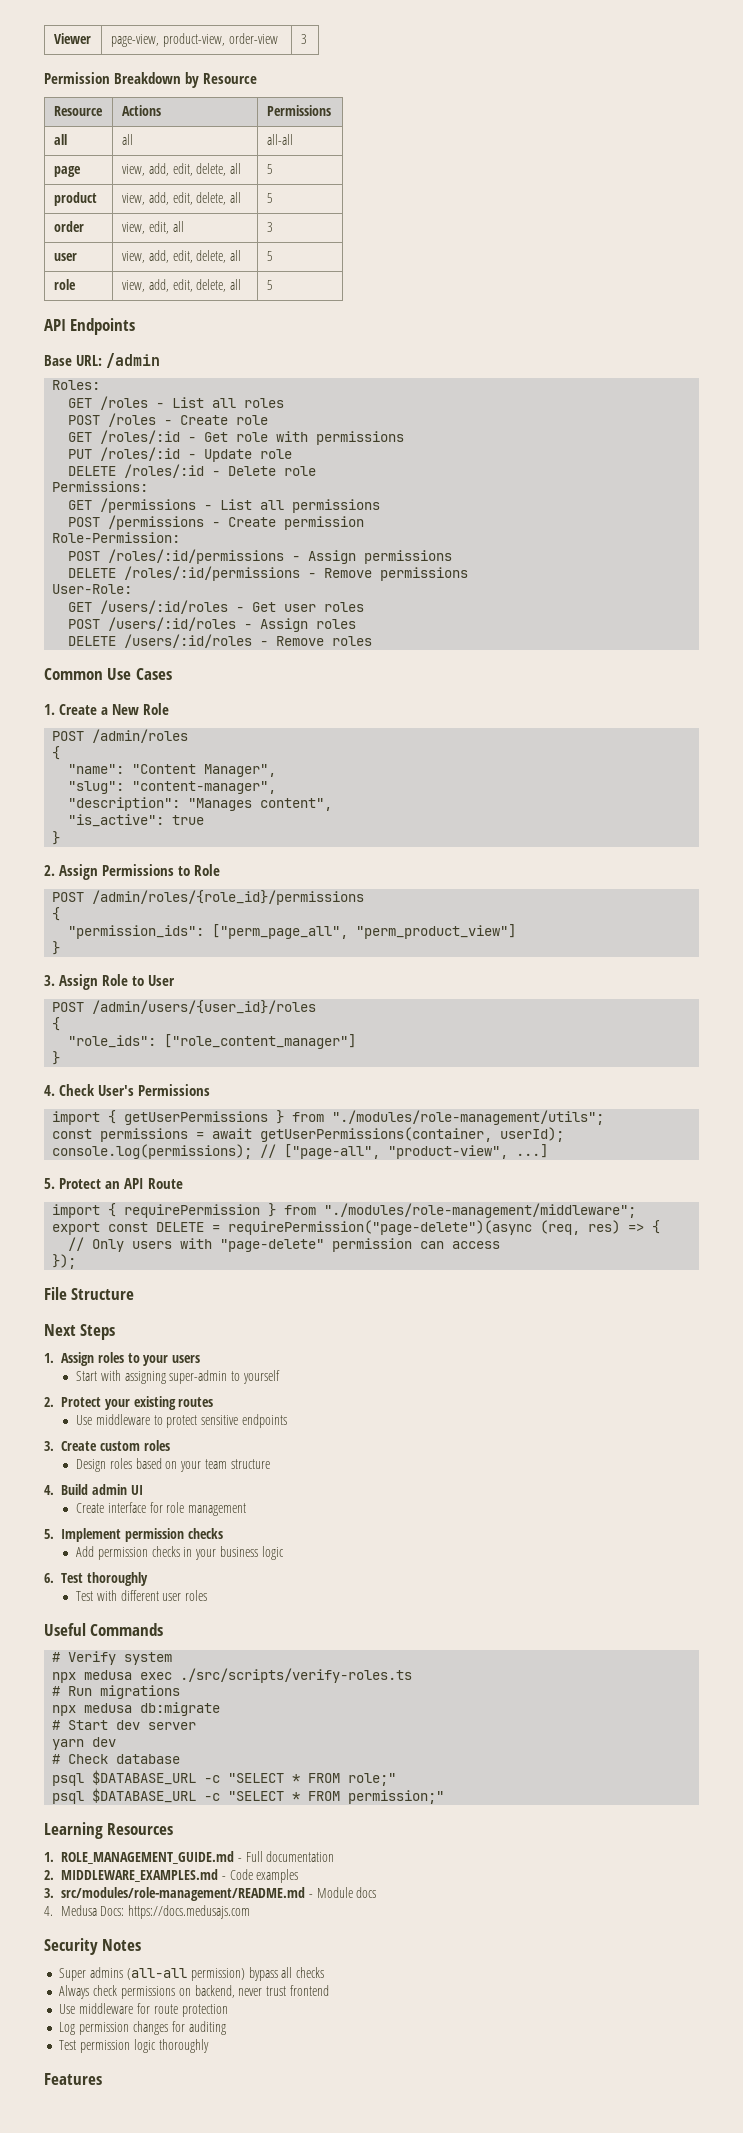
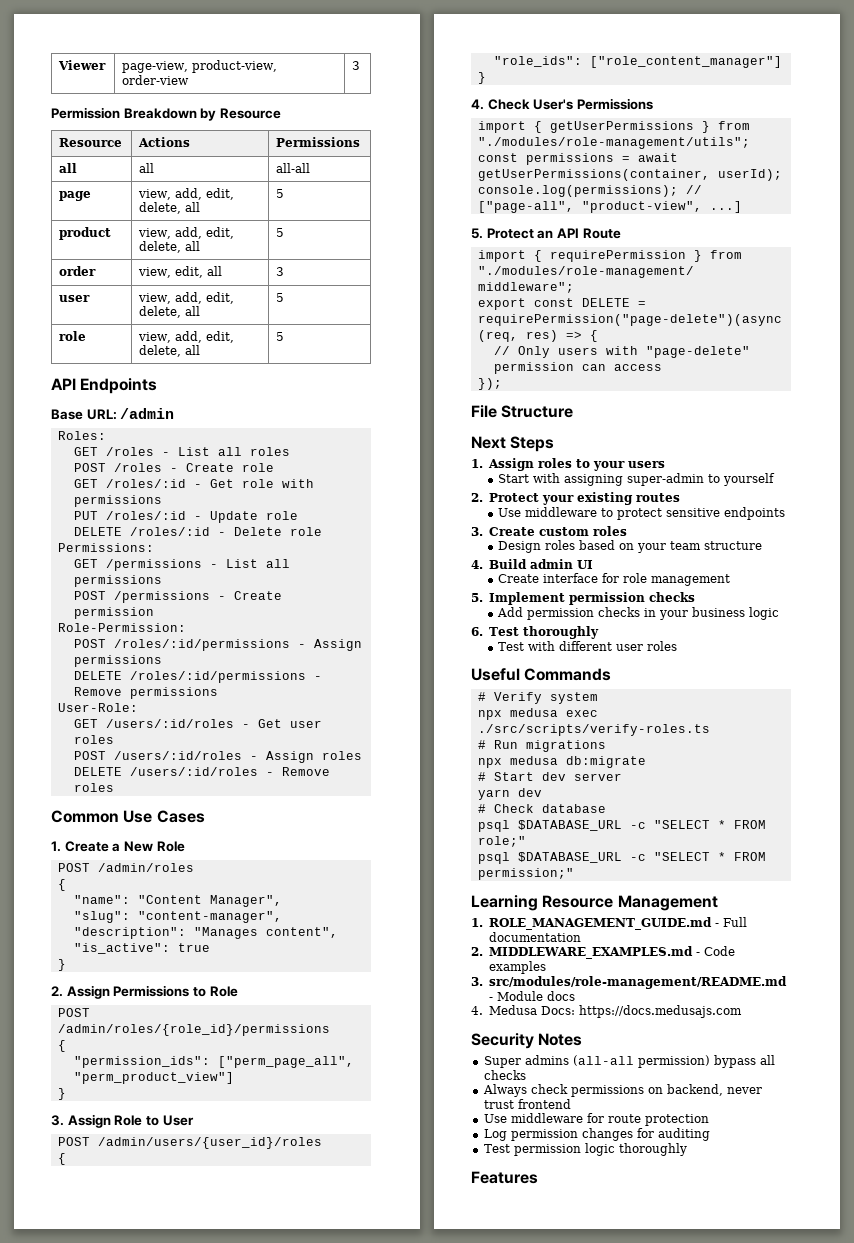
[107,1823,174,1835] Resources -> [542,895,718,911] Resource Management

